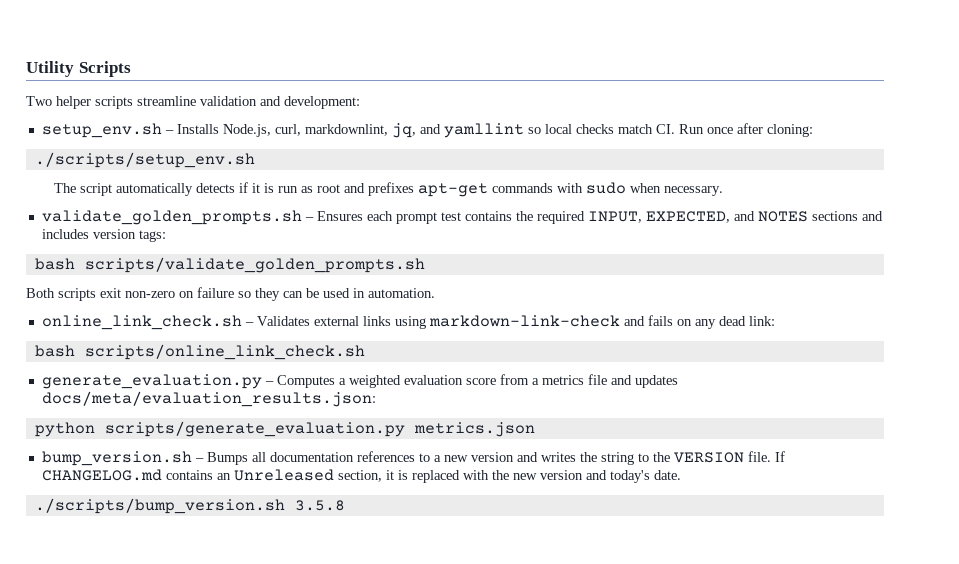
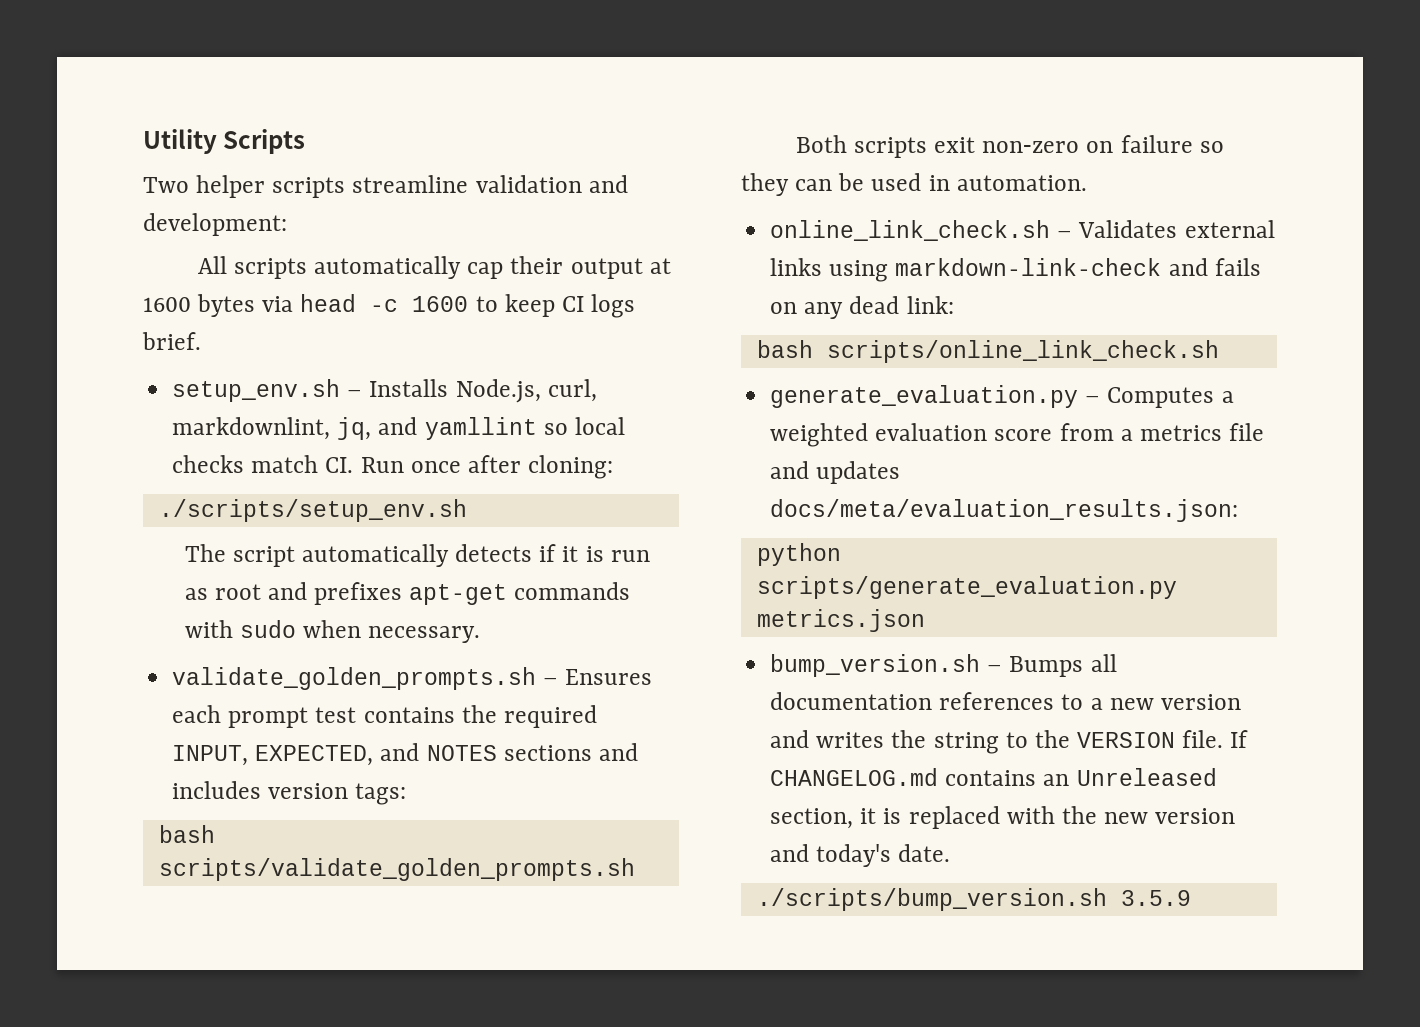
(360, 102) none -> [197,256,671,279] [143,294,636,318] [142,332,201,350] // All scripts automatically cap their output at 1600 bytes via head -c 1600 to keep CI logs brief.
[294,500,345,511] 3.5.8 -> [1120,890,1191,906] 3.5.9

